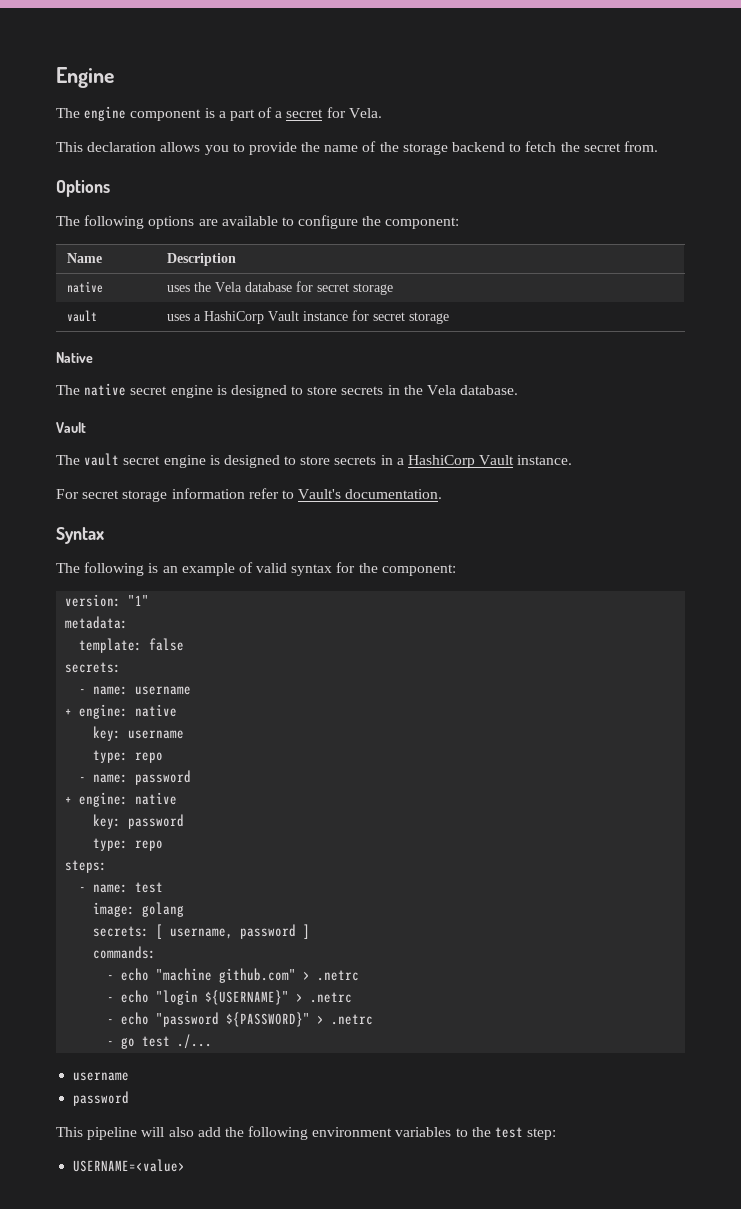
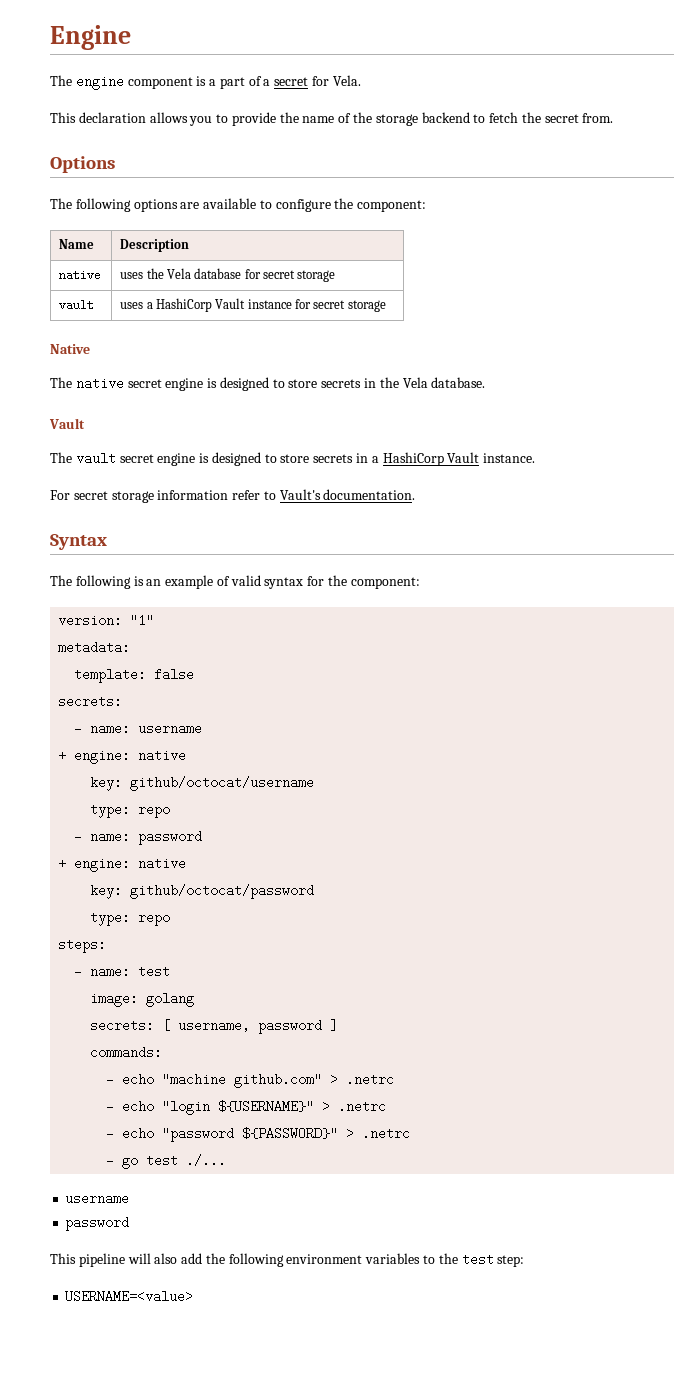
[128,730,185,739] username -> [130,776,315,791] github/octocat/username
[128,814,185,829] password -> [130,884,315,899] github/octocat/password

